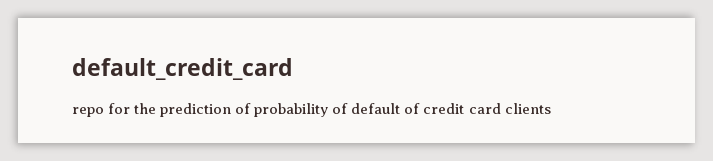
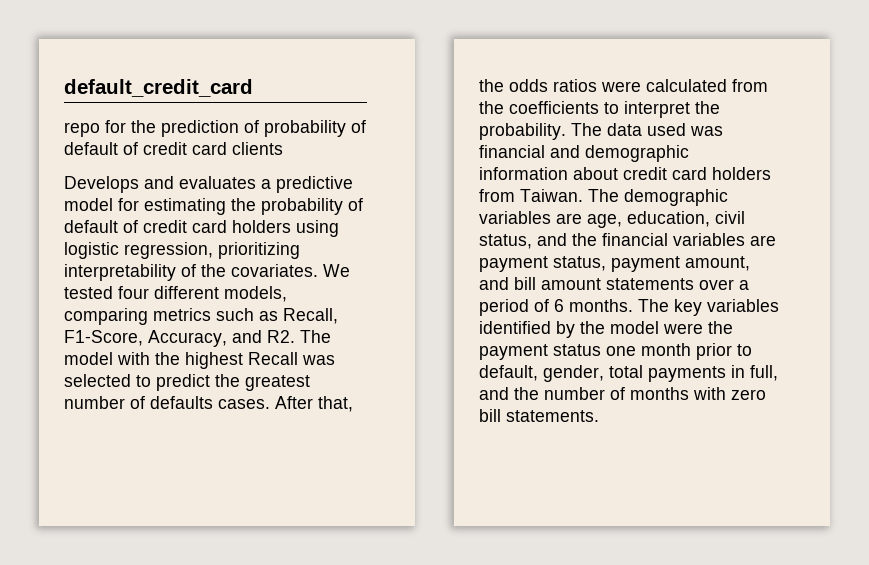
(551, 108) none -> [64,176,353,193] [64,198,363,215] [64,220,339,237] [64,242,300,259] [64,264,350,281] [64,286,287,302] [64,308,338,325] [64,330,331,347] [64,352,335,369] [64,374,310,391] [64,396,353,412] [479,79,768,92] [479,101,720,118] [479,123,723,140] [479,145,689,162] [479,167,771,180] [479,189,728,206] [479,211,745,228] [479,233,776,249] [479,256,750,272] [479,277,749,290] [479,299,779,316] [479,321,733,338] [479,343,752,360] [479,365,778,382] [479,387,766,400] [479,409,599,422] // Develops and evaluates a predictive model for estimating the probability of default of credit card holders using logistic regression, prioritizing interpretability of the covariates. We tested four different models, comparing metrics such as Recall, F1-Score, Accuracy, and R2. The model with the highest Recall was selected to predict the greatest number of defaults cases. After that, the odds ratios were calculated from the coefficients to interpret the probability. The data used was financial and demographic information about credit card holders from Taiwan. The demographic variables are age, education, civil status, and the financial variables are payment status, payment amount, and bill amount statements over a period of 6 months. The key variables identified by the model were the payment status one month prior to default, gender, total payments in full, and the number of months with zero bill statements.

